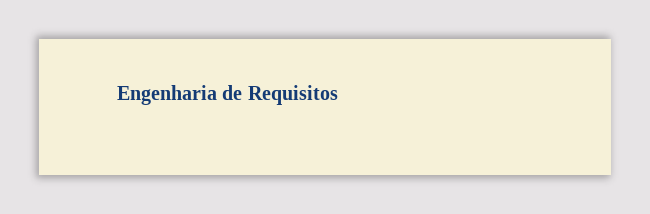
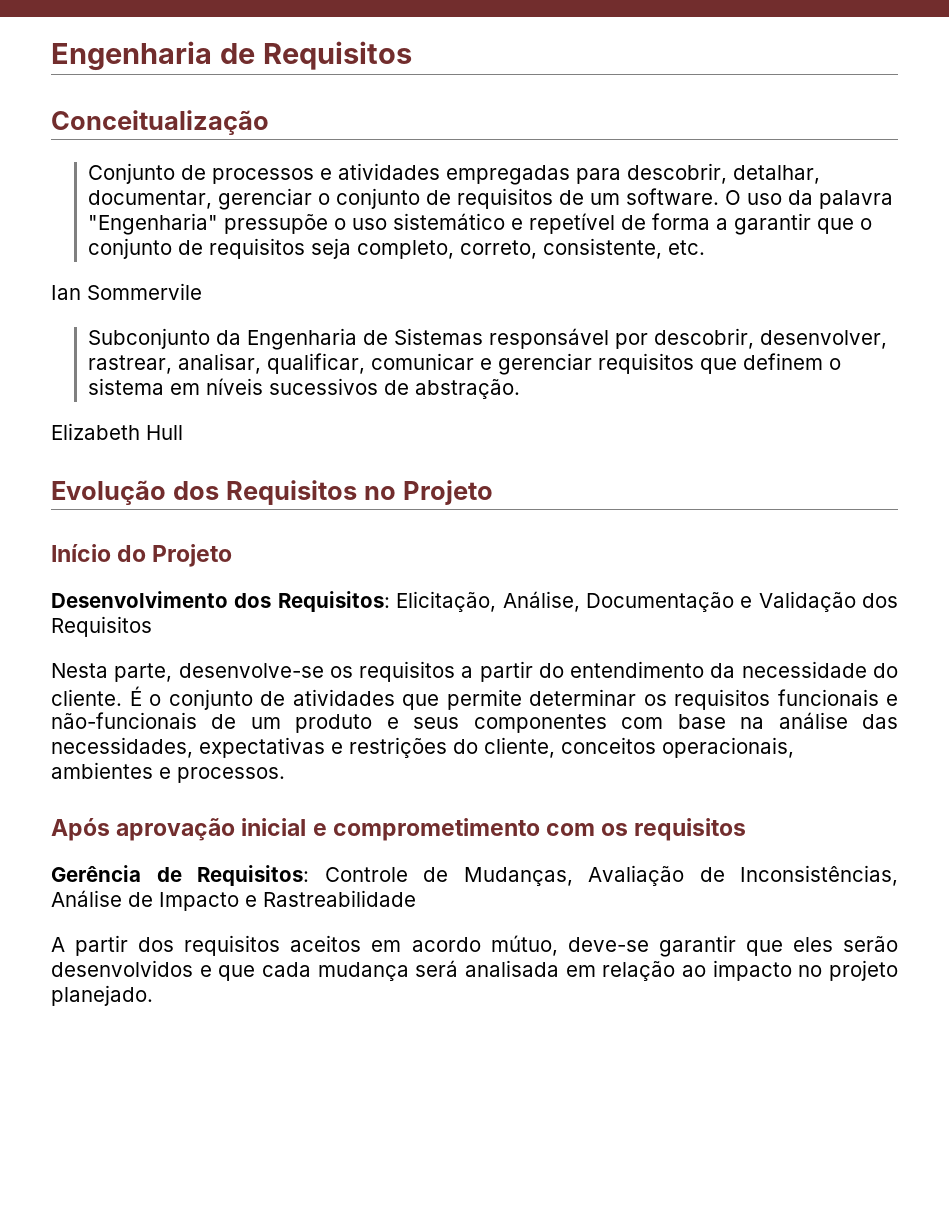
(338, 95) none -> [51,110,269,135] [87,163,820,185] [87,188,893,210] [87,213,872,235] [87,238,705,259] [51,283,202,300] [87,328,887,350] [87,353,841,375] [87,378,520,399] [51,423,183,440] [51,480,493,505] [51,544,233,567] [51,591,898,612] [51,616,152,637] [51,661,898,682] [51,686,898,710] [51,712,899,733] [51,737,794,758] [51,762,285,783] [51,818,747,841] [51,865,898,886] [51,890,416,911] [51,935,899,957] [51,960,898,981] [51,985,153,1006] // Conceitualização // Conjunto de processos e atividades empregadas para descobrir, detalhar, documentar, gerenciar o conjunto de requisitos de um software. O uso da palavra "Engenharia" pressupõe o uso sistemático e repetível de forma a garantir que o conjunto de requisitos seja completo, correto, consistente, etc. // Ian Sommervile // Subconjunto da Engenharia de Sistemas responsável por descobrir, desenvolver, rastrear, analisar, qualificar, comunicar e gerenciar requisitos que definem o sistema em níveis sucessivos de abstração. // Elizabeth Hull // Evolução dos Requisitos no Projeto // Início do Projeto // Desenvolvimento dos Requisitos: Elicitação, Análise, Documentação e Validação dos Requisitos // Nesta parte, desenvolve-se os requisitos a partir do entendimento da necessidade do cliente. É o conjunto de atividades que permite determinar os requisitos funcionais e não-funcionais de um produto e seus componentes com base na análise das necessidades, expectativas e restrições do cliente, conceitos operacionais, ambientes e processos. // Após aprovação inicial e comprometimento com os requisitos // Gerência de Requisitos: Controle de Mudanças, Avaliação de Inconsistências, Análise de Impacto e Rastreabilidade // A partir dos requisitos aceitos em acordo mútuo, deve-se garantir que eles serão desenvolvidos e que cada mudança será analisada em relação ao impacto no projeto planejado.

